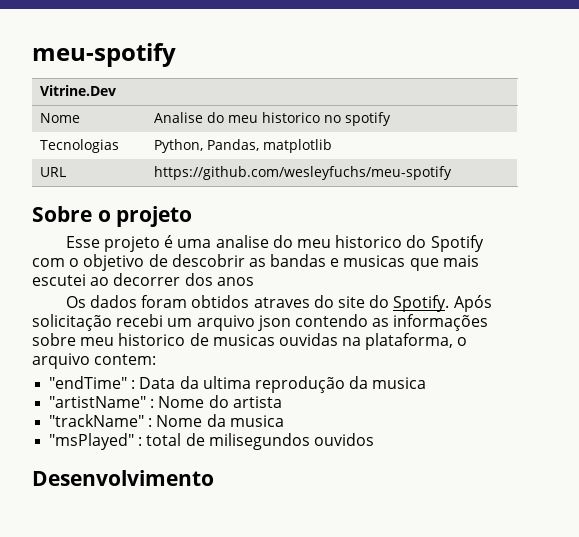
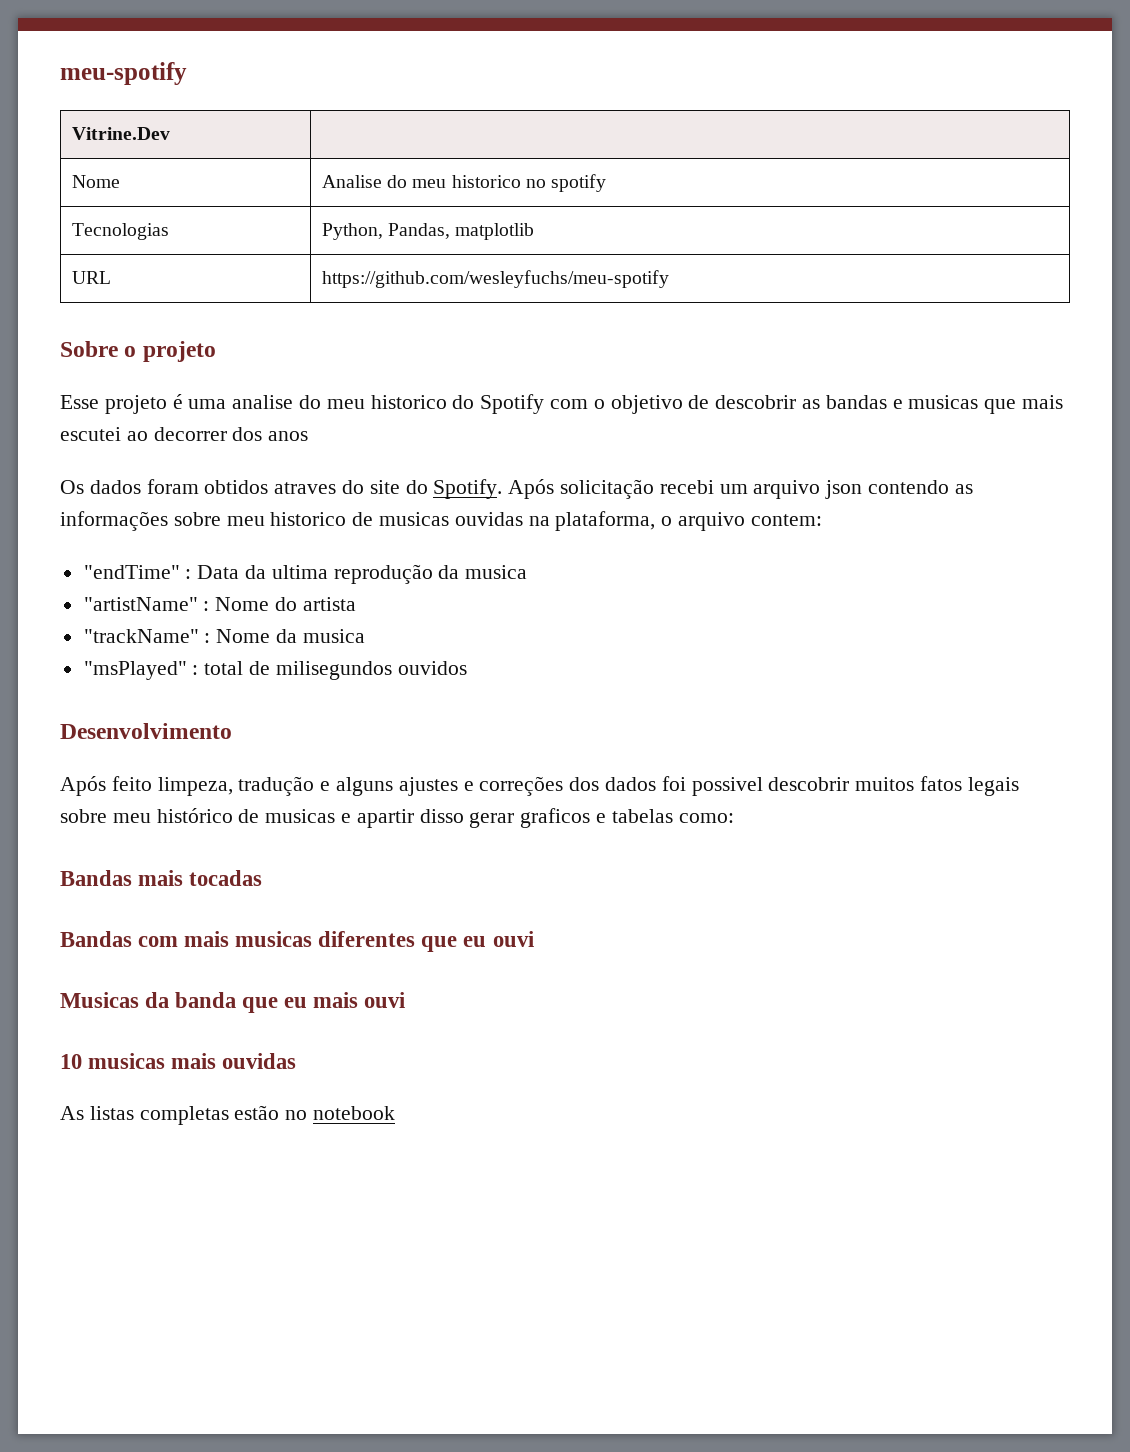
(214, 478) none -> [60,776,1019,796] [60,808,734,828] [60,870,263,886] [60,931,534,952] [60,992,406,1013] [60,1053,297,1069] [60,1105,396,1125] // Após feito limpeza, tradução e alguns ajustes e correções dos dados foi possivel descobrir muitos fatos legais sobre meu histórico de musicas e apartir disso gerar graficos e tabelas como: // Bandas mais tocadas // Bandas com mais musicas diferentes que eu ouvi // Musicas da banda que eu mais ouvi // 10 musicas mais ouvidas // As listas completas estão no notebook

